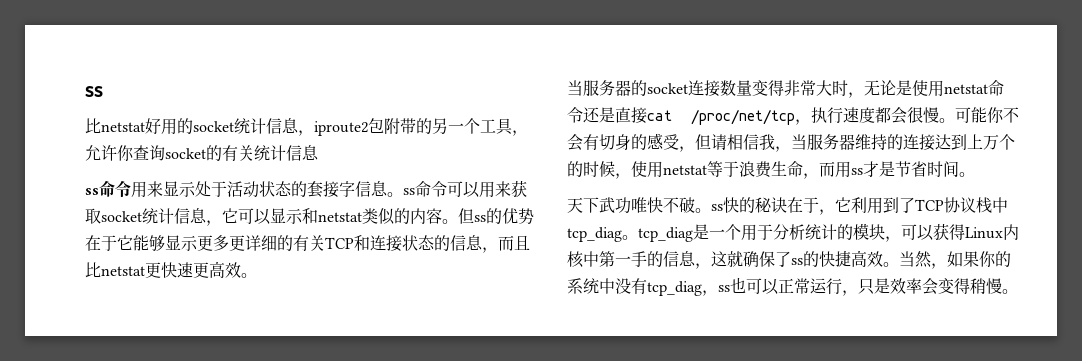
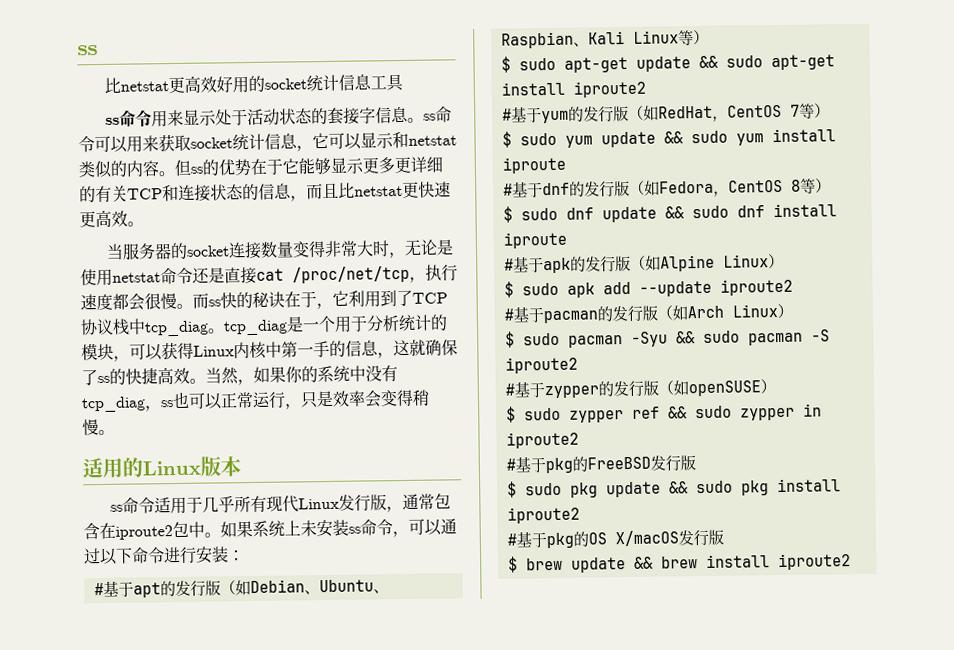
(145, 127) none -> [168,75,218,94] 更高效
[298,118,528,136] [85,145,319,161] ，iproute2包附带的另一个工具，允许你查询socket的有关统计信息 -> [370,73,405,92] 工具
[955,107,1019,123] [567,133,1015,152] [567,161,975,179] [567,197,711,214] 可能你不会有切身的感受，但请相信我，当服务器维持的连接达到上万个的时候，使用netstat等于浪费生命，而用ss才是节省时间。 // 天下武功唯快不破。 -> [192,292,209,309] 而
(1018, 291) none -> [82,456,241,479] [110,493,452,515] [83,518,457,540] [83,546,245,566] [93,579,389,598] [500,29,709,49] [500,54,835,73] [500,80,646,98] [501,103,830,124] [501,128,836,148] [501,156,566,174] [502,178,831,198] [502,203,837,223] [502,231,567,249] [503,253,784,274] [503,278,793,298] [503,303,793,324] [504,329,830,348] [504,356,578,374] [504,379,776,399] [505,403,822,423] [505,431,579,449] [505,455,696,474] [506,478,841,498] [506,506,580,524] [506,529,724,549] [507,553,851,573] // 适用的Linux版本 // ss命令适用于几乎所有现代Linux发行版，通常包含在iproute2包中。如果系统上未安装ss命令，可以通过以下命令进行安装： // #基于apt的发行版（如Debian、Ubuntu、Raspbian、Kali Linux等） // $ sudo apt-get update && sudo apt-get install iproute2 // #基于yum的发行版（如RedHat，CentOS 7等） // $ sudo yum update && sudo yum install iproute // #基于dnf的发行版（如Fedora，CentOS 8等） // $ sudo dnf update && sudo dnf install iproute // #基于apk的发行版（如Alpine Linux） // $ sudo apk add --update iproute2 // #基于pacman的发行版（如Arch Linux） // $ sudo pacman -Syu && sudo pacman -S iproute2 // #基于zypper的发行版（如openSUSE） // $ sudo zypper ref && sudo zypper in iproute2 // #基于pkg的FreeBSD发行版 // $ sudo pkg update && sudo pkg install iproute2 // #基于pkg的OS X/macOS发行版 // $ brew update && brew install iproute2

